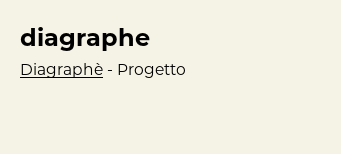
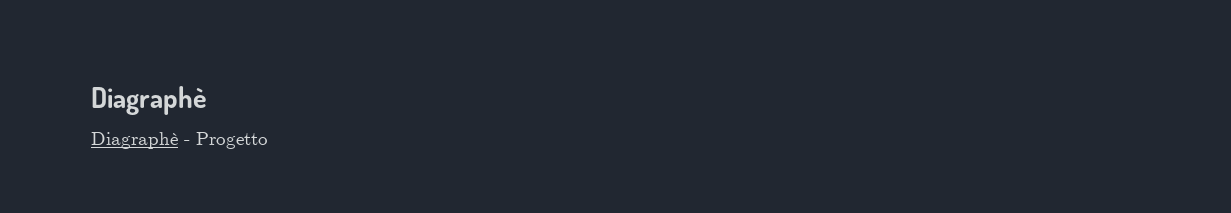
[20,27,150,51] diagraphe -> [91,86,207,115] Diagraphè

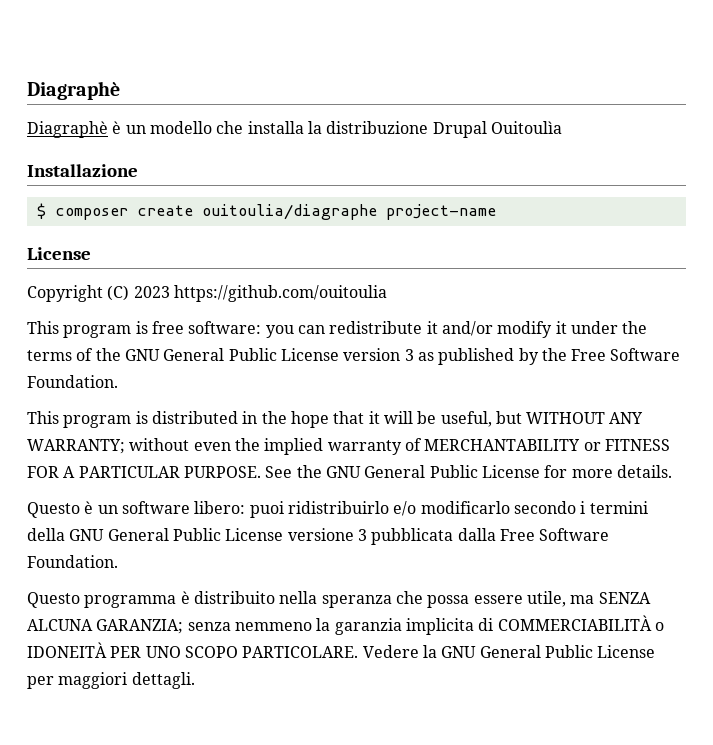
[184,132,268,149] - Progetto -> [112,121,562,138] [27,164,138,177] [36,203,496,220] [27,247,91,260] [27,285,387,302] [27,321,648,338] [27,348,681,365] [27,375,118,388] [27,411,644,428] [27,438,670,455] [27,465,672,478] [27,501,648,518] [27,528,610,545] [27,555,118,568] [27,591,651,608] [27,615,664,635] [27,642,656,658] [27,672,195,689] è un modello che installa la distribuzione Drupal Ouitoulìa // Installazione // $ composer create ouitoulia/diagraphe project-name // License // Copyright (C) 2023 https://github.com/ouitoulia // This program is free software: you can redistribute it and/or modify it under the terms of the GNU General Public License version 3 as published by the Free Software Foundation. // This program is distributed in the hope that it will be useful, but WITHOUT ANY WARRANTY; without even the implied warranty of MERCHANTABILITY or FITNESS FOR A PARTICULAR PURPOSE. See the GNU General Public License for more details. // Questo è un software libero: puoi ridistribuirlo e/o modificarlo secondo i termini della GNU General Public License versione 3 pubblicata dalla Free Software Foundation. // Questo programma è distribuito nella speranza che possa essere utile, ma SENZA ALCUNA GARANZIA; senza nemmeno la garanzia implicita di COMMERCIABILITÀ o IDONEITÀ PER UNO SCOPO PARTICOLARE. Vedere la GNU General Public License per maggiori dettagli.

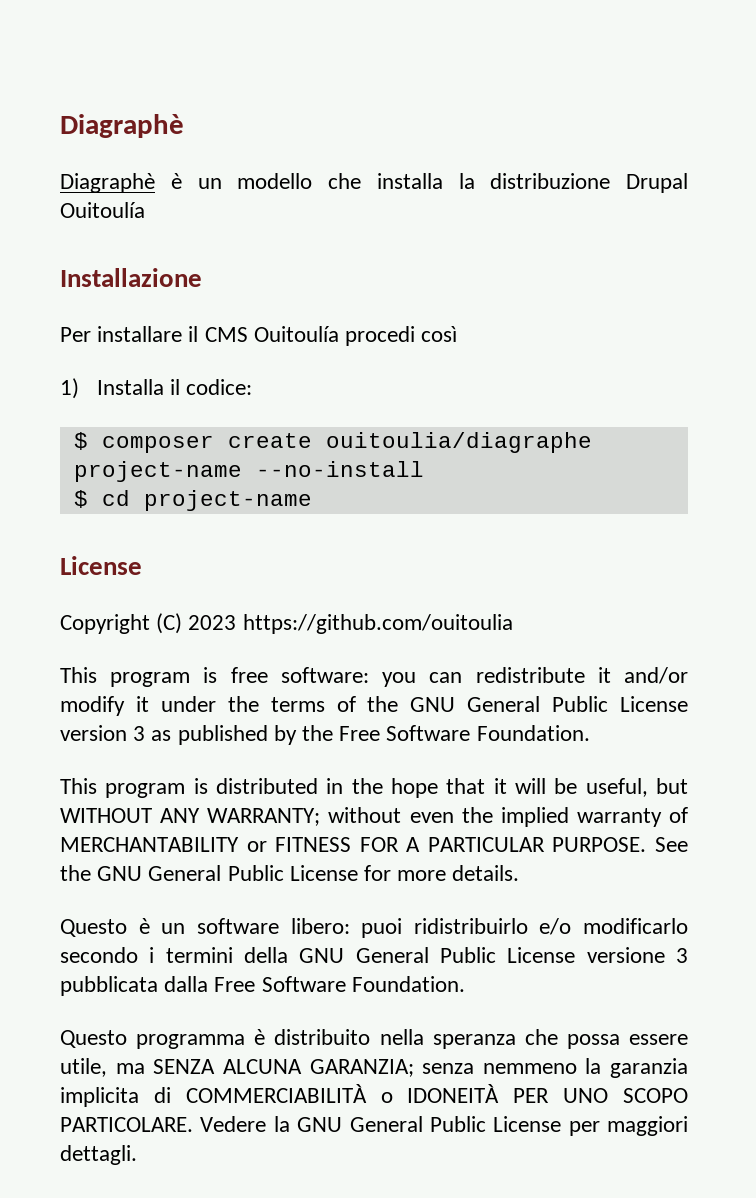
[490,121,562,134] Ouitoulìa -> [60,202,145,218] Ouitoulía
(138, 170) none -> [60,326,458,346] [60,378,253,399] // Per installare il CMS Ouitoulía procedi così // 1) Installa il codice:
(496, 212) none -> [255,461,424,477] [73,490,312,511] --no-install // $ cd project-name

